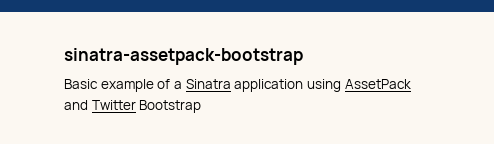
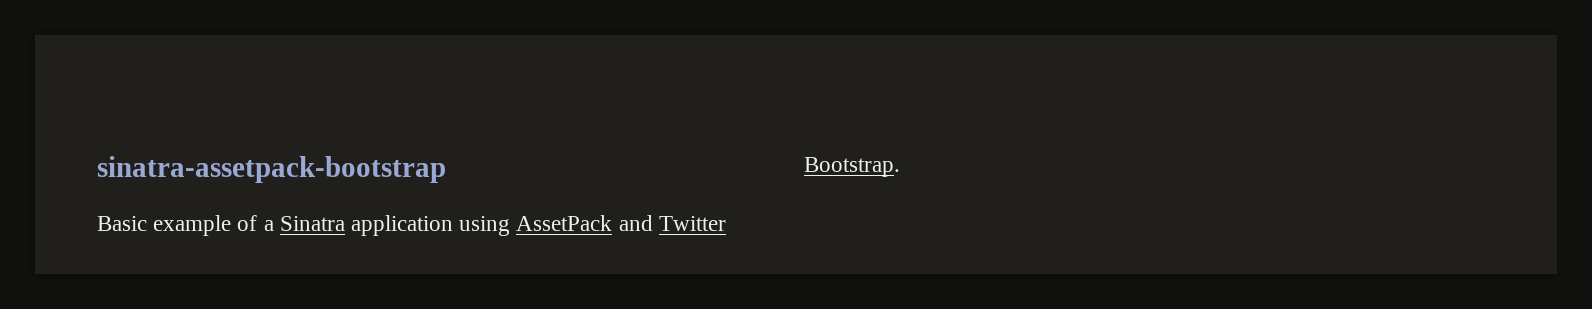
[139,100,202,113] Bootstrap -> [804,157,900,177] Bootstrap.

